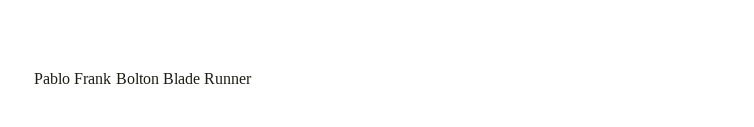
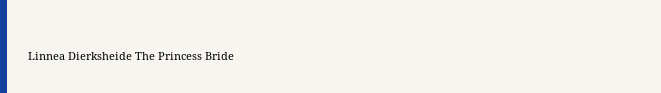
[34,73,253,84] Pablo Frank Bolton Blade Runner -> [28,52,234,60] Linnea Dierksheide The Princess Bride

